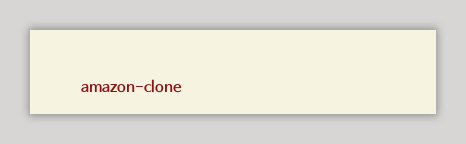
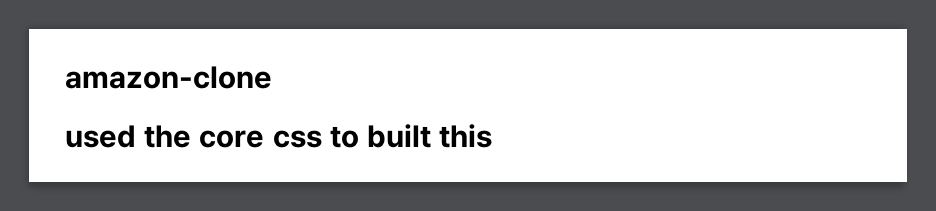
(182, 86) none -> [65,124,493,148] // used the core css to built this

